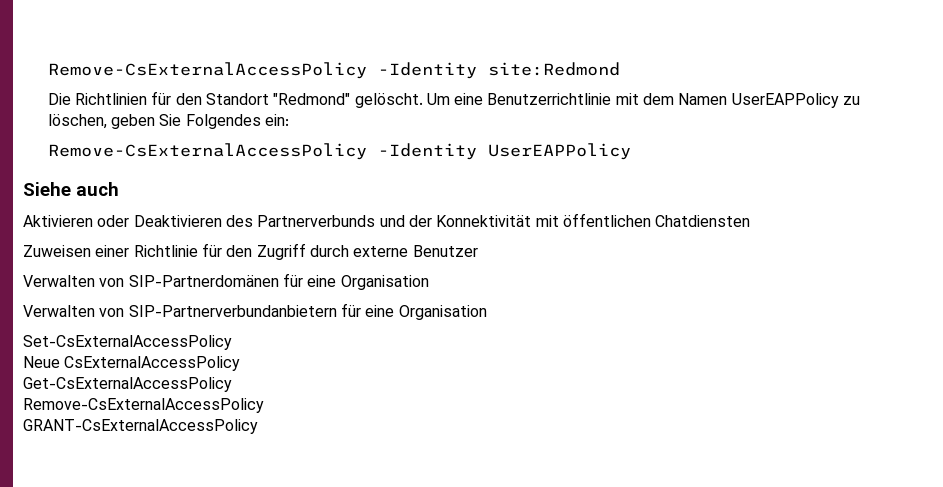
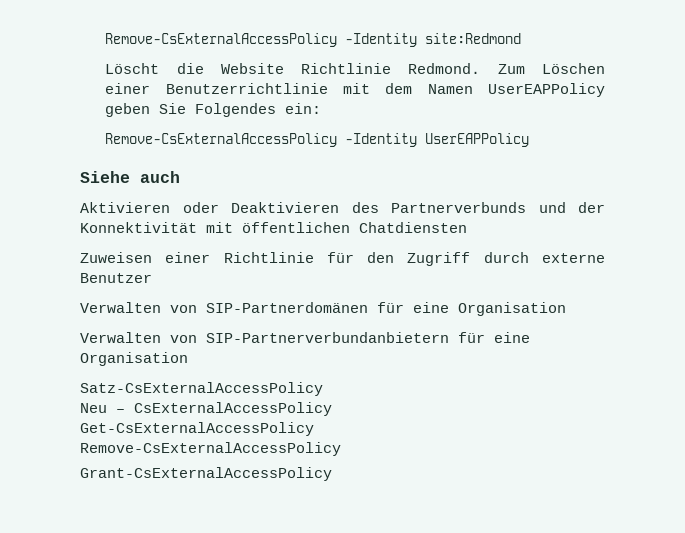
[47,91,484,108] Die Richtlinien für den Standort "Redmond" gelöscht. Um eine -> [105,63,605,74] [105,83,151,94] Löscht die Website Richtlinie Redmond. Zum Löschen einer
[843,96,861,105] [47,114,107,129] zu löschen, -> (605, 90) none
[23,335,232,350] [23,356,60,368] Set-CsExternalAccessPolicy // Neue -> [80,382,323,396] [80,403,125,413] Satz-CsExternalAccessPolicy // Neu –
[23,419,258,434] GRANT-CsExternalAccessPolicy -> [80,467,332,481] Grant-CsExternalAccessPolicy

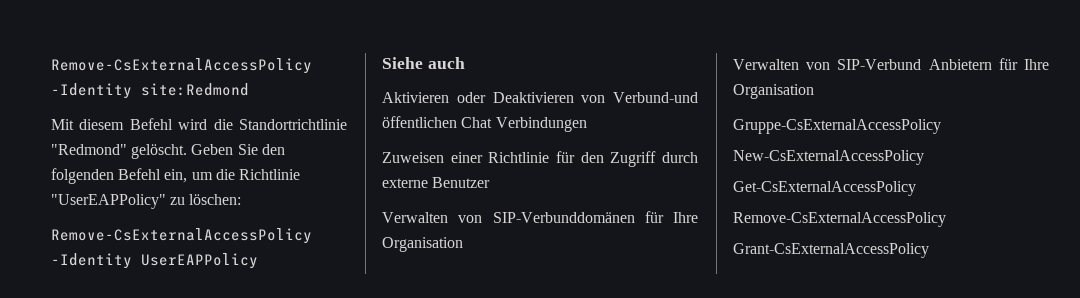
[105,63,605,74] [105,83,605,97] [105,103,322,117] Löscht die Website Richtlinie Redmond. Zum Löschen einer Benutzerrichtlinie mit dem Namen UserEAPPolicy geben Sie Folgendes ein: -> [50,118,347,130] [50,144,285,159] [50,168,301,184] [50,194,242,209] Mit diesem Befehl wird die Standortrichtlinie "Redmond" gelöscht. Geben Sie den folgenden Befehl ein, um die Richtlinie "UserEAPPolicy" zu löschen:
[351,202,605,213] [80,222,467,233] des Partnerverbunds und der Konnektivität mit öffentlichen Chatdiensten -> [581,92,698,103] [382,116,587,132] von Verbund-und öffentlichen Chat Verbindungen
[206,302,449,313] SIP-Partnerdomänen für eine -> [492,211,698,223] SIP-Verbunddomänen für Ihre
[206,332,530,343] [80,352,188,366] [80,382,323,396] [80,402,332,416] SIP-Partnerverbundanbietern für eine Organisation // Satz-CsExternalAccessPolicy // Neu – CsExternalAccessPolicy -> [837,58,1049,70] [733,84,814,99] [733,119,941,134] [733,150,924,165] SIP-Verbund Anbietern für Ihre Organisation // Gruppe-CsExternalAccessPolicy // New-CsExternalAccessPolicy

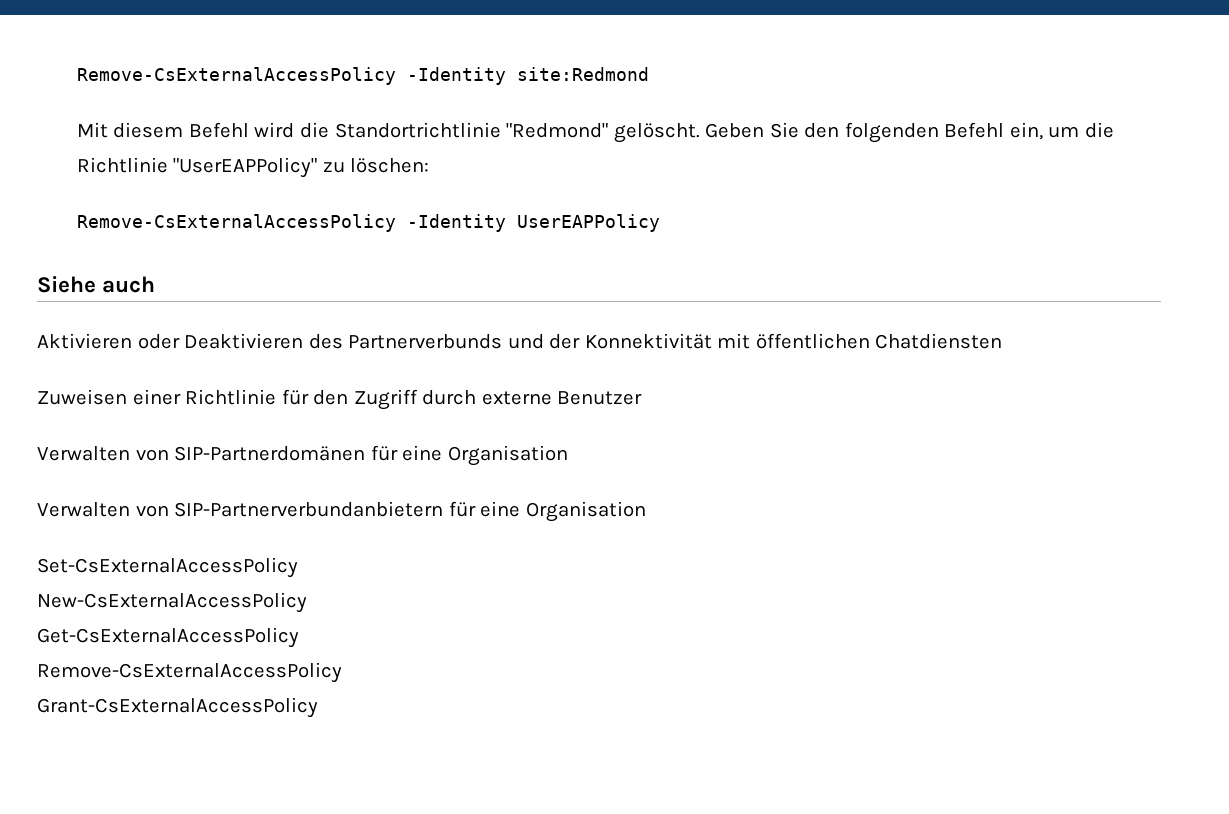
[581,92,698,103] [382,116,587,132] von Verbund-und öffentlichen Chat Verbindungen -> [308,333,1003,349] des Partnerverbunds und der Konnektivität mit öffentlichen Chatdiensten
[492,211,698,223] SIP-Verbunddomänen für Ihre -> [174,445,443,461] SIP-Partnerdomänen für eine
[837,58,1049,70] [733,84,814,99] [733,119,941,134] SIP-Verbund Anbietern für Ihre Organisation // Gruppe-CsExternalAccessPolicy -> [174,501,646,522] [37,557,298,578] SIP-Partnerverbundanbietern für eine Organisation // Set-CsExternalAccessPolicy

